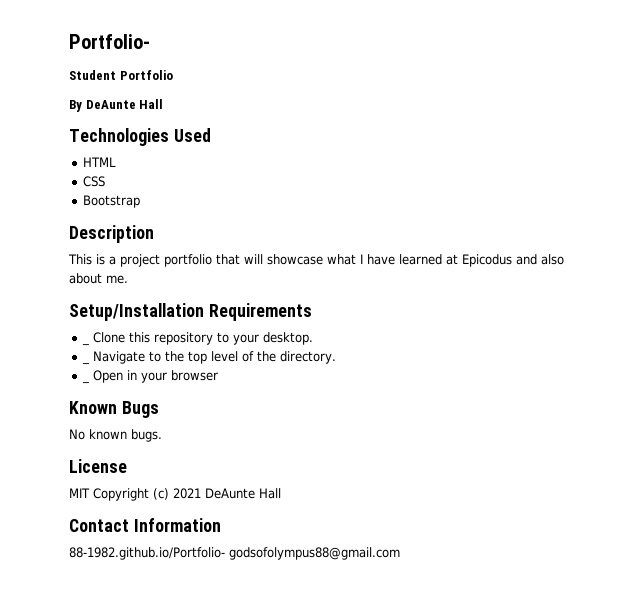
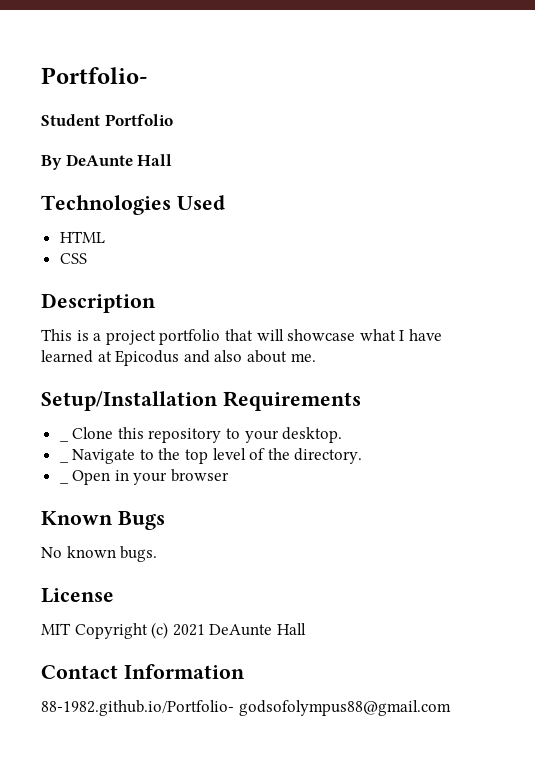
[82,195,140,208] // Bootstrap -> (87, 258) none

